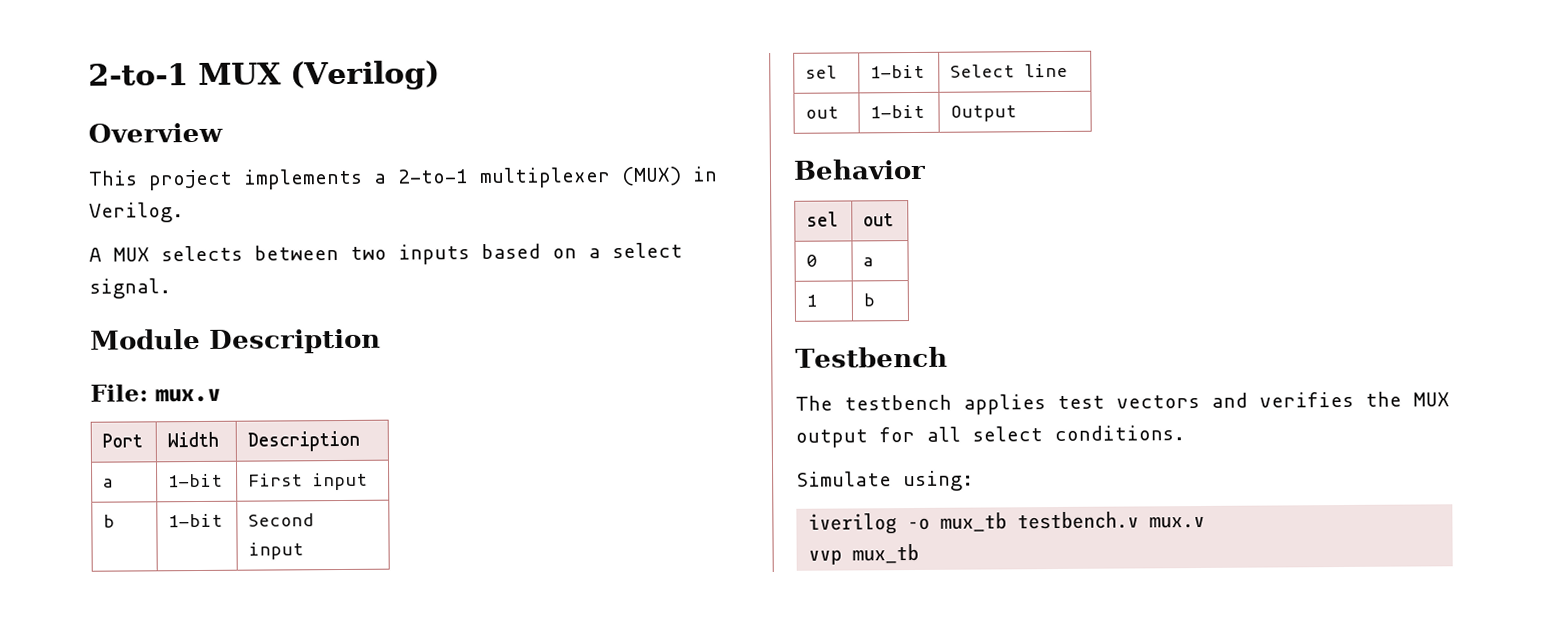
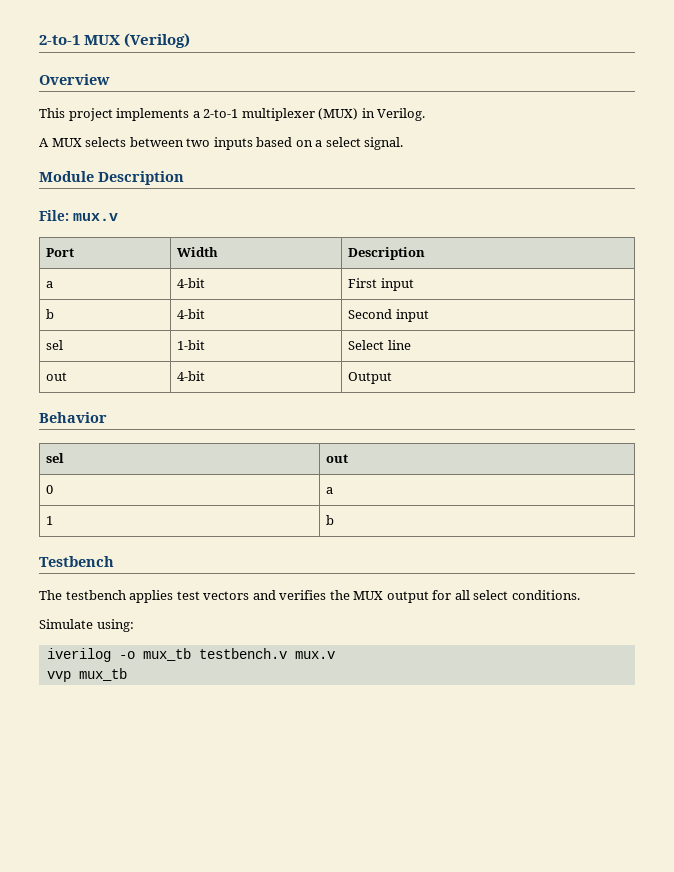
[168,473,224,488] 1-bit -> [177,278,206,288] 4-bit
[168,513,224,528] 1-bit -> [177,309,206,319] 4-bit
[870,104,926,119] 1-bit -> [177,371,206,381] 4-bit

